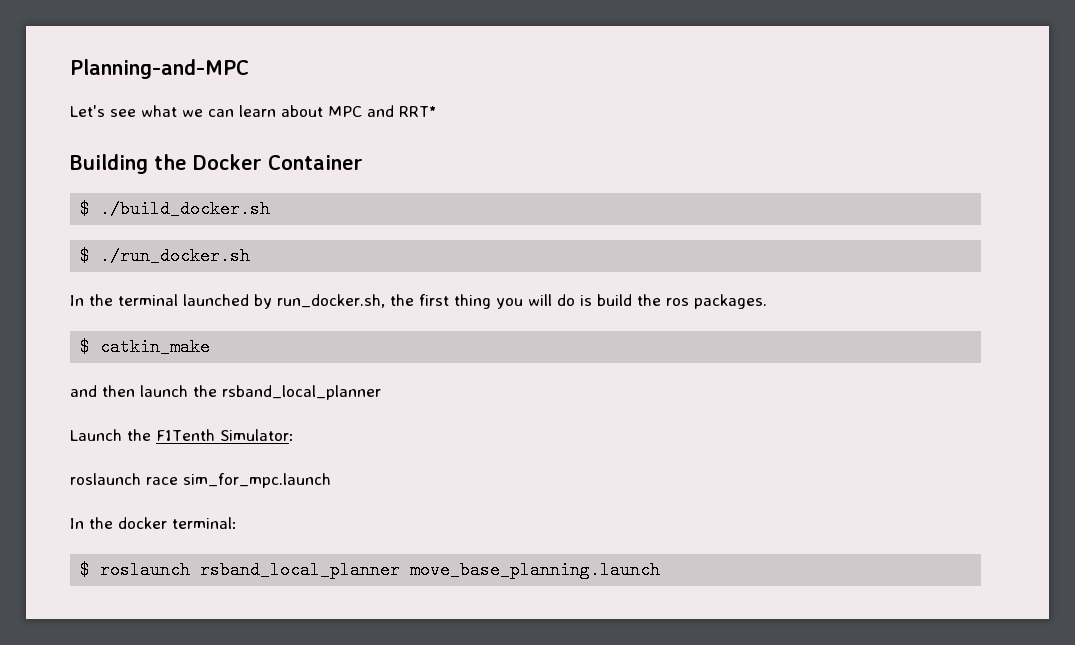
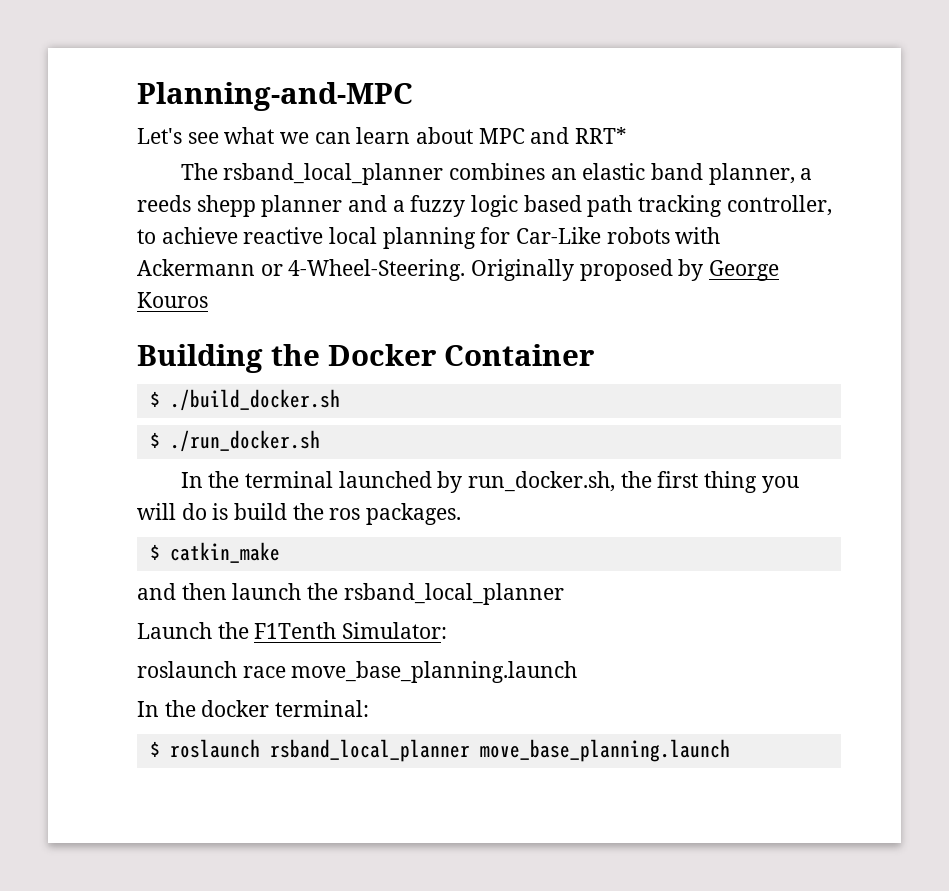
(436, 111) none -> [180,163,813,185] [137,195,832,217] [137,227,721,249] [137,259,780,281] [137,292,208,308] // The rsband_local_planner combines an elastic band planner, a reeds shepp planner and a fuzzy logic based path tracking controller, to achieve reactive local planning for Car-Like robots with Ackermann or 4-Wheel-Steering. Originally proposed by George Kouros
[183,473,331,488] sim_for_mpc.launch -> [291,661,578,683] move_base_planning.launch

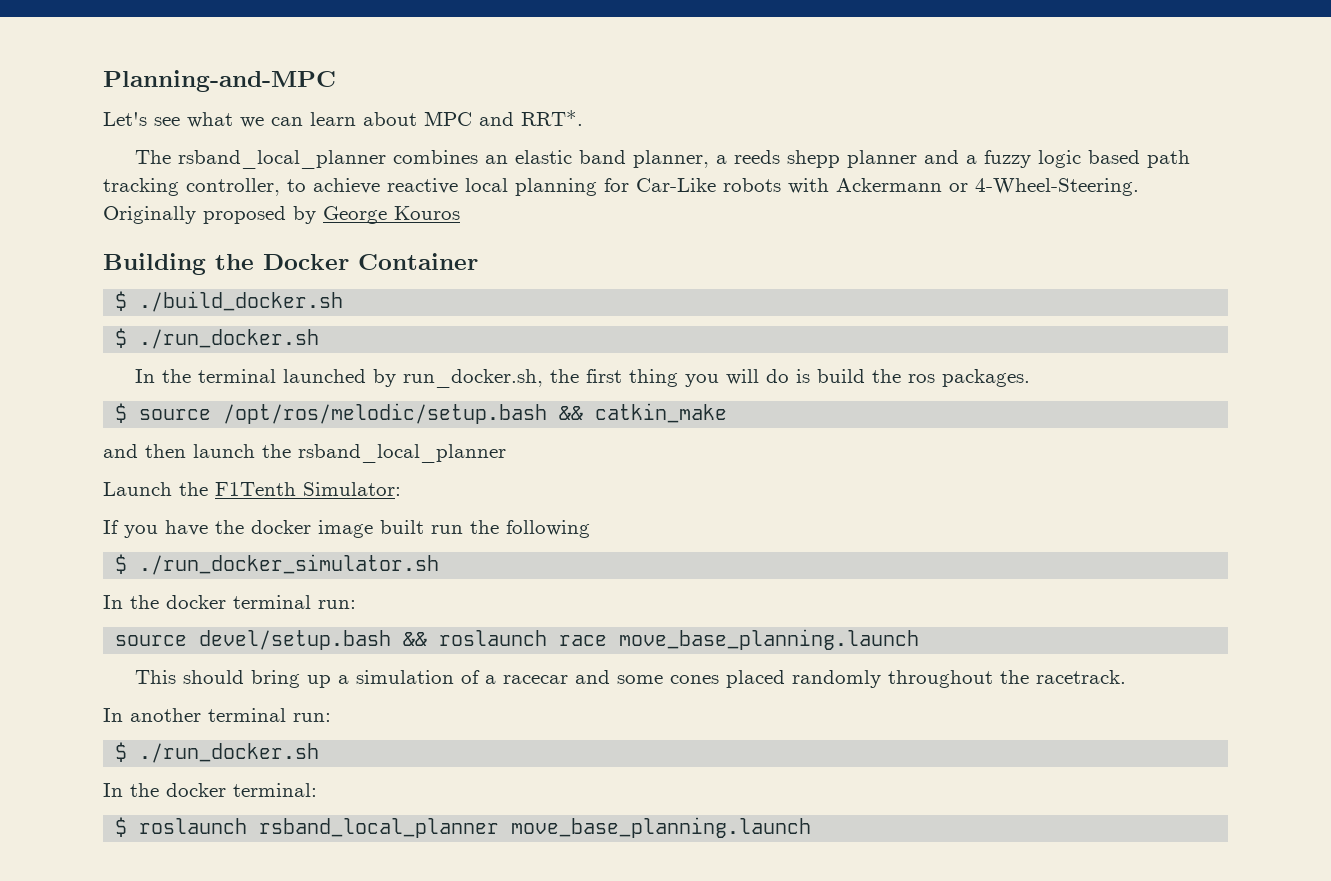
[575,127,628,144] RRT* -> [521,110,583,126] RRT*.
(160, 552) none -> [139,403,584,424] source /opt/ros/melodic/setup.bash &&
[137,661,578,683] roslaunch race move_base_planning.launch -> [103,520,590,538] [115,554,440,575] [103,595,356,609] [115,629,920,650] [135,670,1127,688] [103,708,331,722] [115,742,320,763] If you have the docker image built run the following // $ ./run_docker_simulator.sh // In the docker terminal run: // source devel/setup.bash && roslaunch race move_base_planning.launch // This should bring up a simulation of a racecar and some cones placed randomly throughout the racetrack. // In another terminal run: // $ ./run_docker.sh

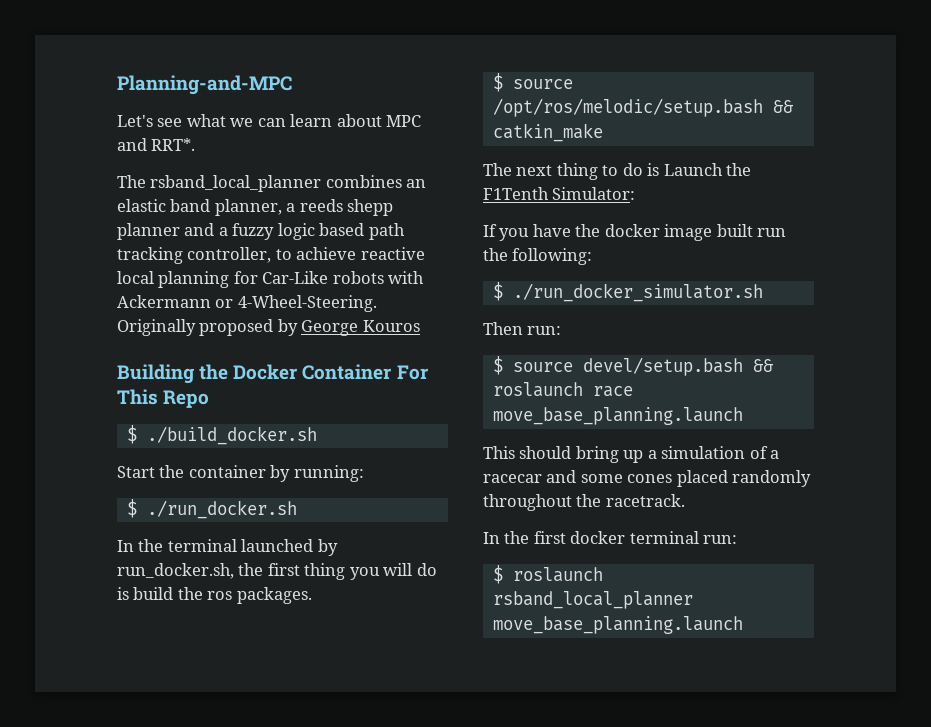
(478, 261) none -> [396,365,428,380] [117,389,210,408] For This Repo
(344, 301) none -> [117,465,364,482] // Start the container by running:
[103,444,506,463] and then launch the rsband_local_planner // -> [483,163,660,180] The next thing to do is
[506,520,590,538] following -> [512,248,593,265] following:
[103,595,356,609] In the docker terminal run: // -> [483,322,562,335] [492,356,503,375] Then run: // $
[130,708,331,722] [115,742,320,763] [103,783,317,797] another terminal run: // $ ./run_docker.sh // In the docker terminal: -> [504,531,738,544] the first docker terminal run:

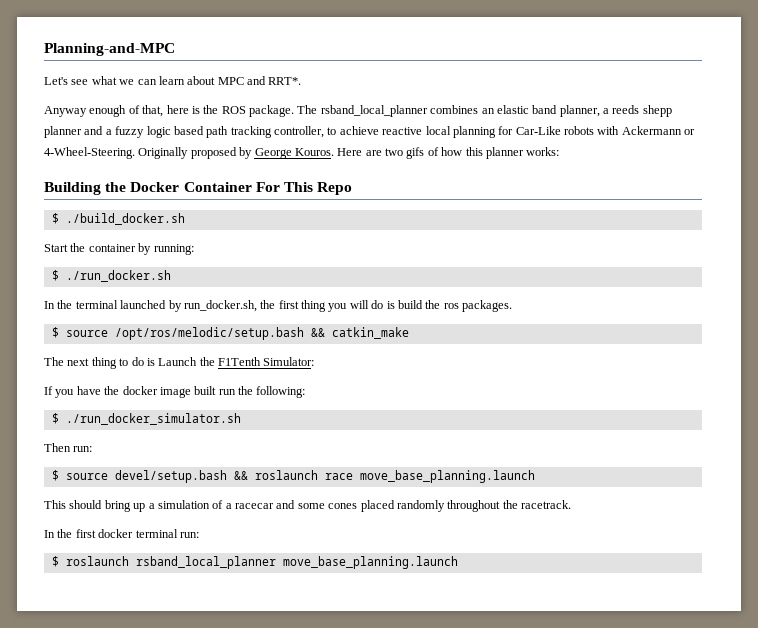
(196, 144) none -> [44,105,294,117] Anyway enough of that, here is the ROS package.
[362,320,420,332] Kouros -> [294,147,560,159] Kouros. Here are two gifs of how this planner works:

